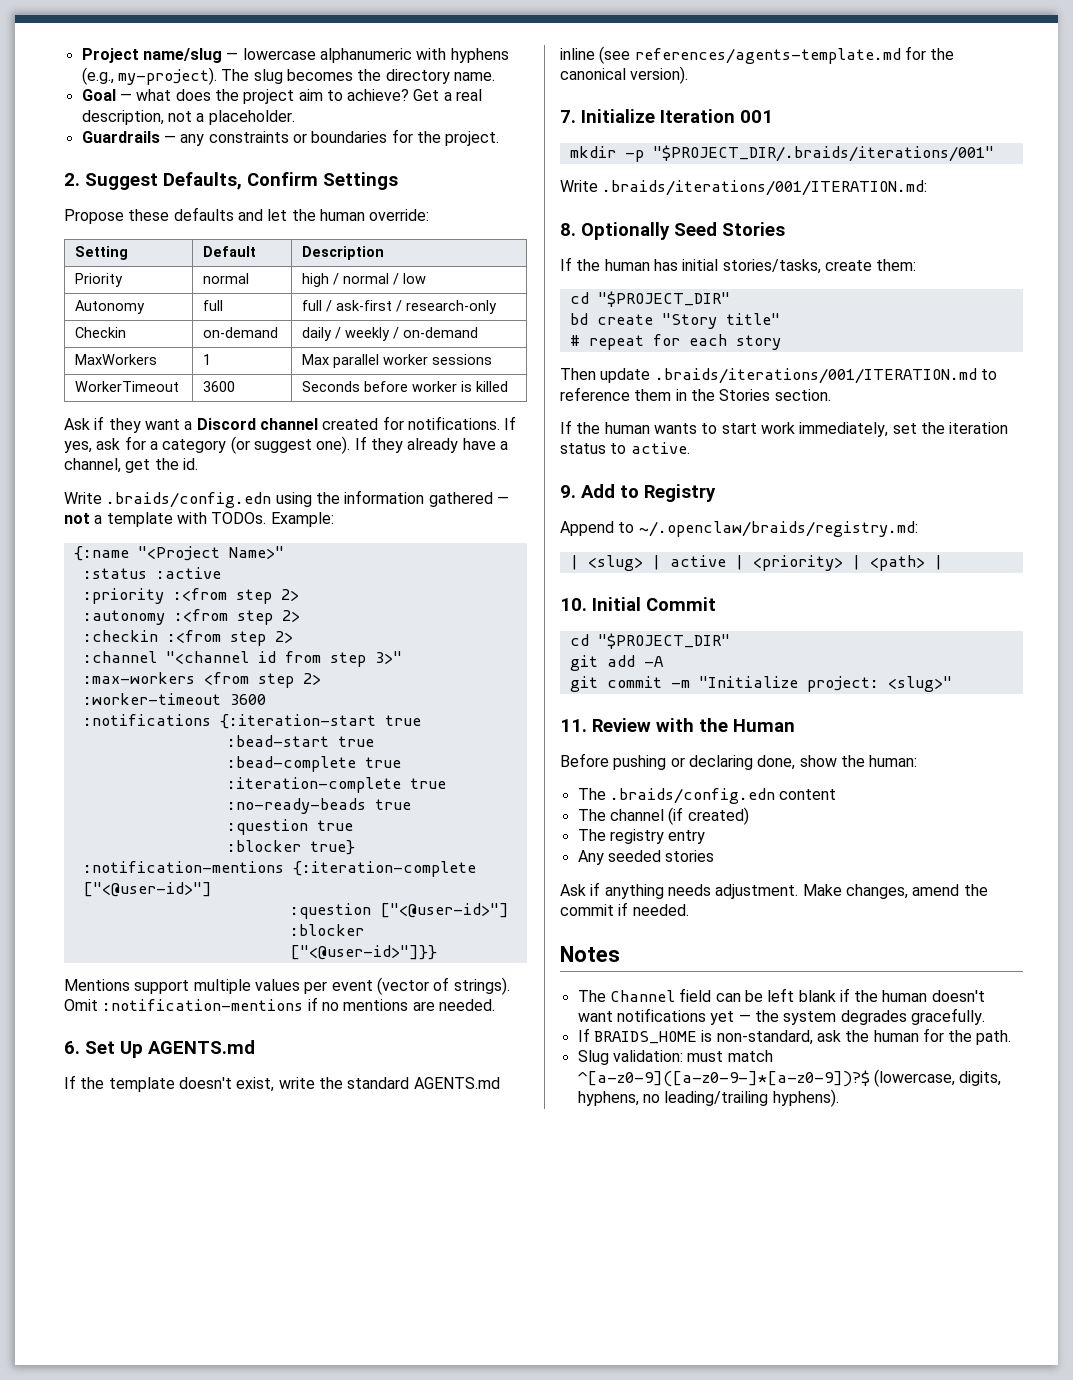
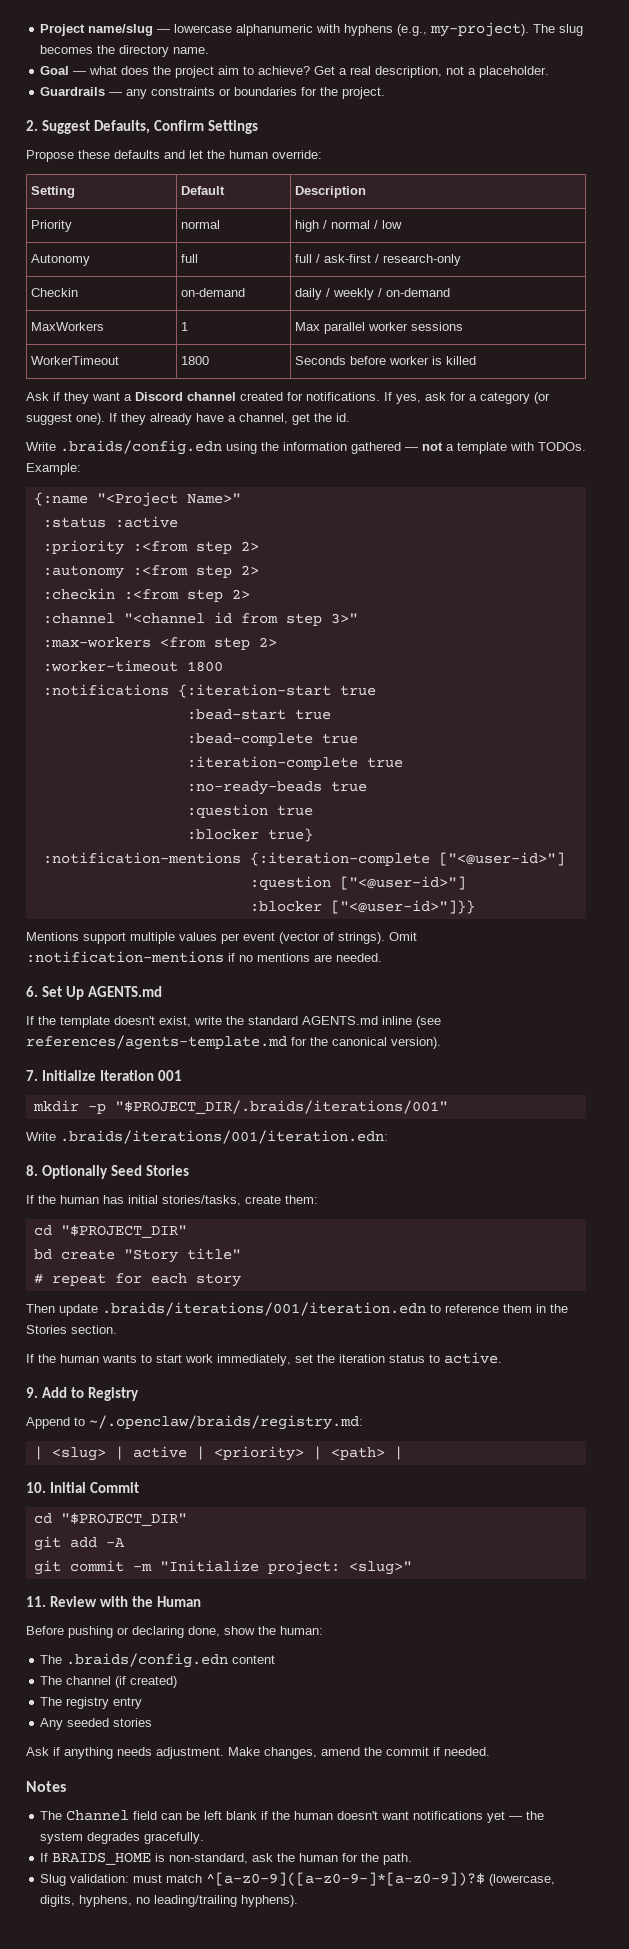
[203,381,236,392] 3600 -> [181,356,210,365] 1800
[229,694,266,705] 3600 -> [186,661,223,672] 1800
[602,180,928,196] .braids/iterations/001/ITERATION.md: -> [60,1130,388,1144] .braids/iterations/001/iteration.edn:
[654,368,977,384] .braids/iterations/001/ITERATION.md -> [102,1302,426,1316] .braids/iterations/001/iteration.edn

